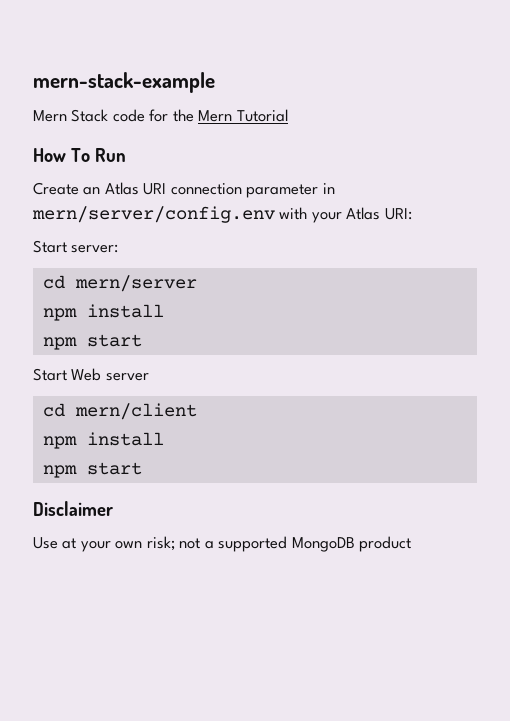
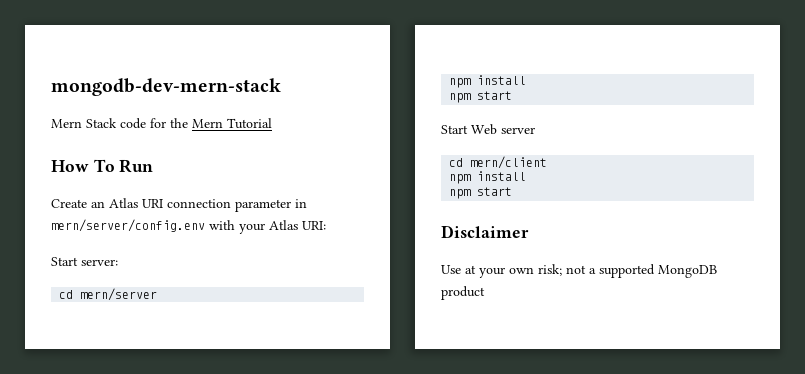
[33,72,215,93] mern-stack-example -> [51,78,281,96] mongodb-dev-mern-stack

